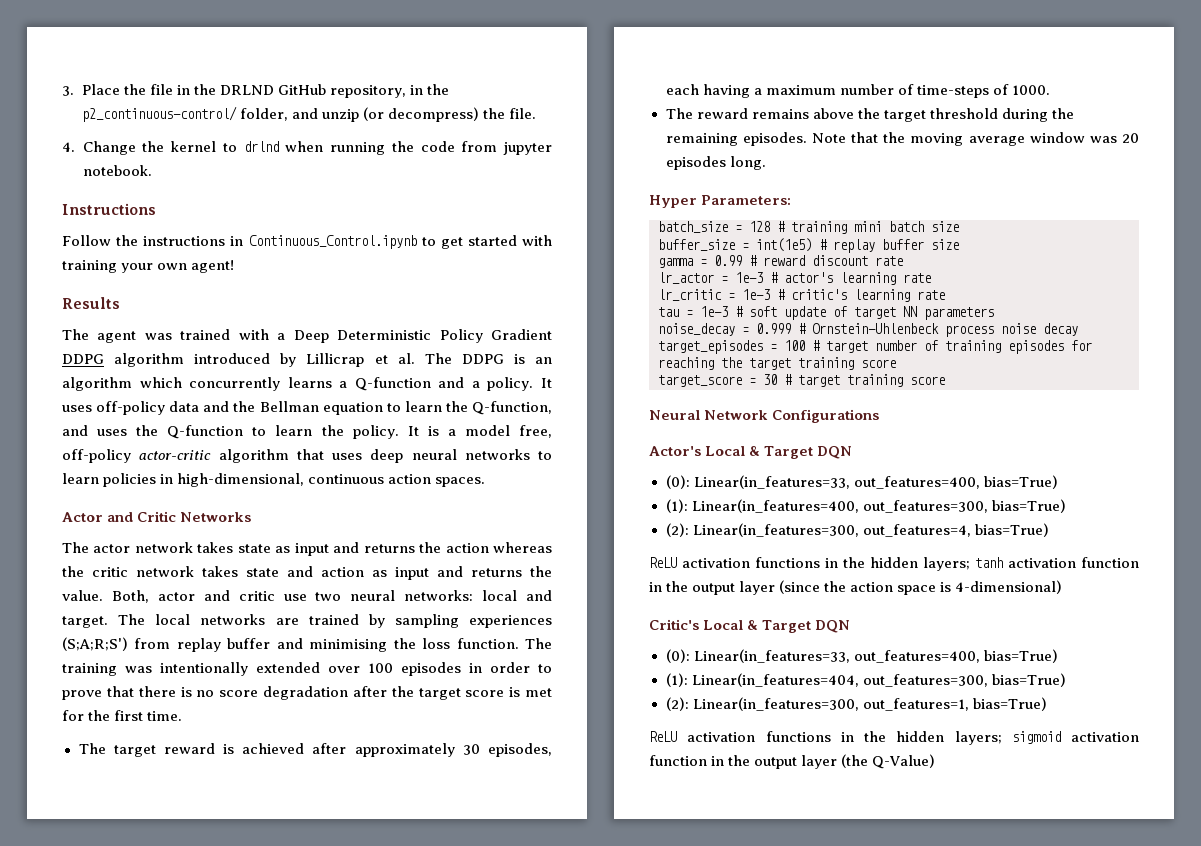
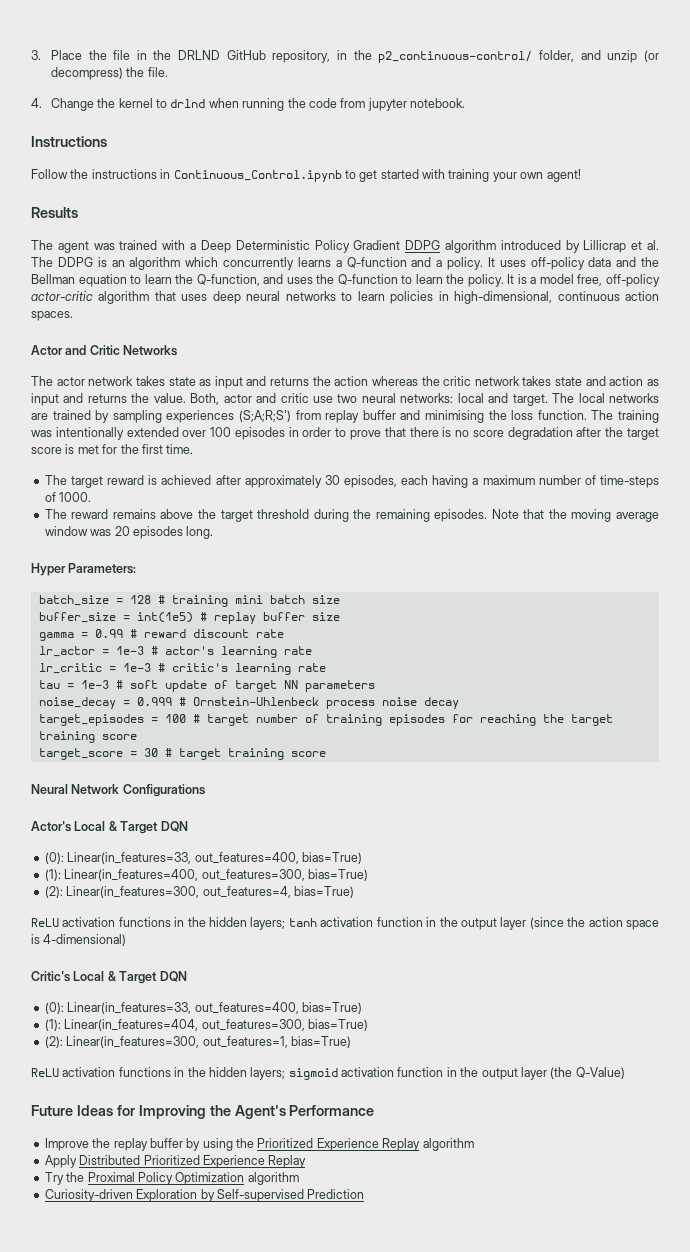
(936, 761) none -> [31,1105,375,1119] [44,1138,474,1151] [44,1155,307,1168] [44,1172,299,1185] [44,1189,365,1202] // Future Ideas for Improving the Agent's Performance // Improve the replay buffer by using the Prioritized Experience Replay algorithm // Apply Distributed Prioritized Experience Replay // Try the Proximal Policy Optimization algorithm // Curiosity-driven Exploration by Self-supervised Prediction

